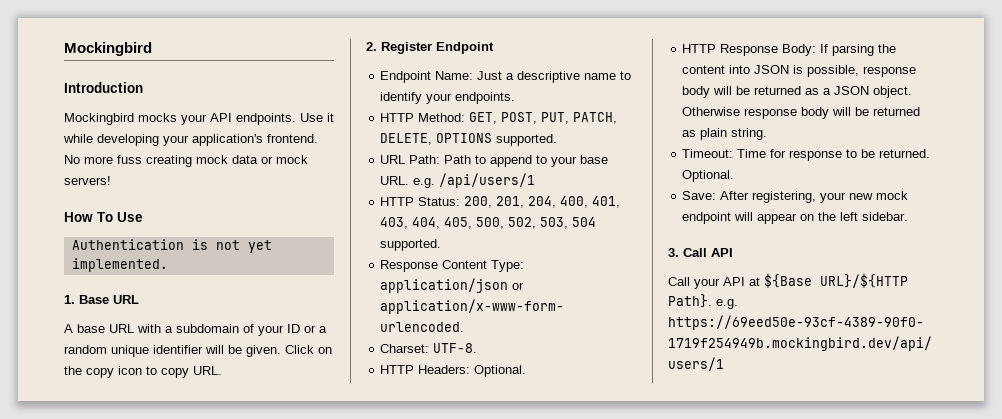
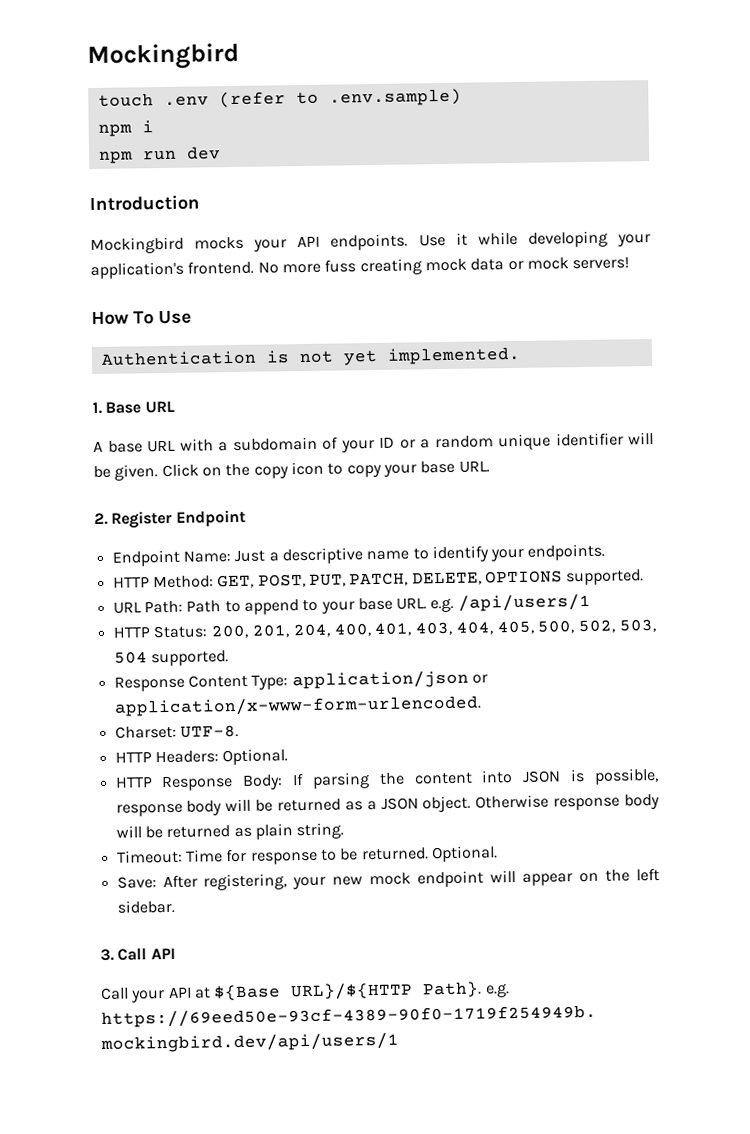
[64,42,152,56] Mockingbird -> [87,42,239,71] [97,88,462,109] [97,120,154,137] [98,146,221,164] Mockingbird // touch .env (refer to .env.sample) // npm i // npm run dev
(189, 373) none -> [382,460,456,477] your base

